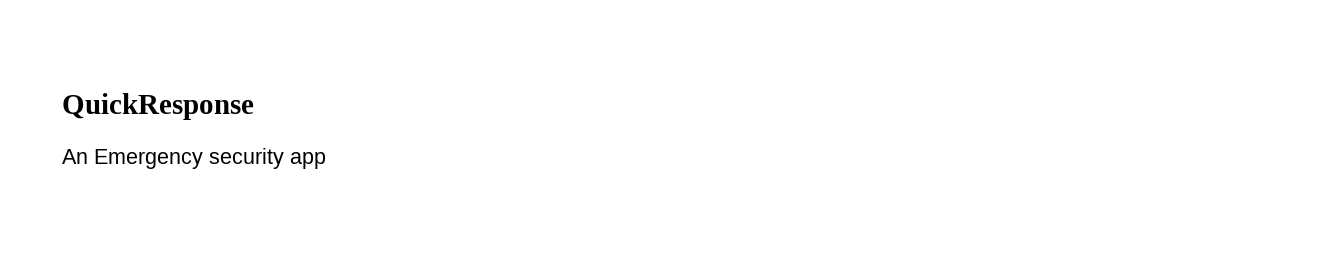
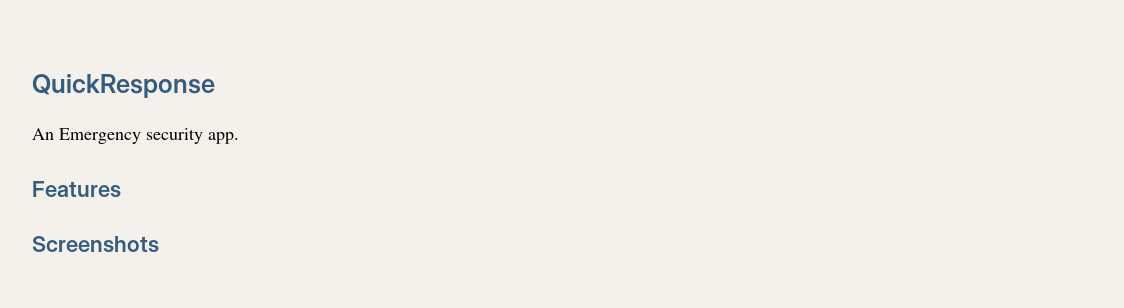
[290,152,326,169] app -> [208,132,239,144] [32,181,121,198] [32,236,159,253] app. // Features // Screenshots

